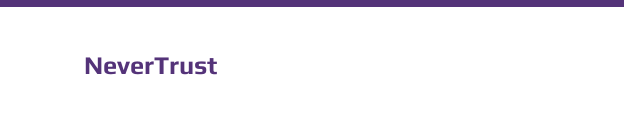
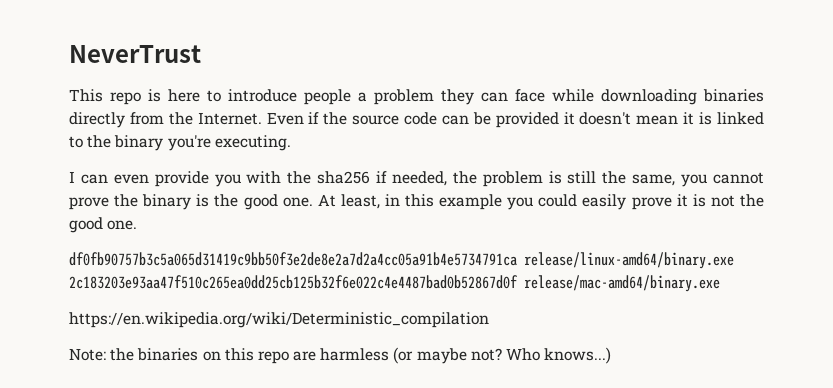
(217, 66) none -> [69,89,764,105] [69,112,764,128] [69,135,291,151] [69,171,764,187] [69,194,764,210] [69,217,138,233] [69,252,734,269] [69,275,720,292] [69,312,489,328] [69,347,612,364] // This repo is here to introduce people a problem they can face while downloading binaries directly from the Internet. Even if the source code can be provided it doesn't mean it is linked to the binary you're executing. // I can even provide you with the sha256 if needed, the problem is still the same, you cannot prove the binary is the good one. At least, in this example you could easily prove it is not the good one. // df0fb90757b3c5a065d31419c9bb50f3e2de8e2a7d2a4cc05a91b4e5734791ca release/linux-amd64/binary.exe 2c183203e93aa47f510c265ea0dd25cb125b32f6e022c4e4487bad0b52867d0f release/mac-amd64/binary.exe // https://en.wikipedia.org/wiki/Deterministic_compilation // Note: the binaries on this repo are harmless (or maybe not? Who knows...)

